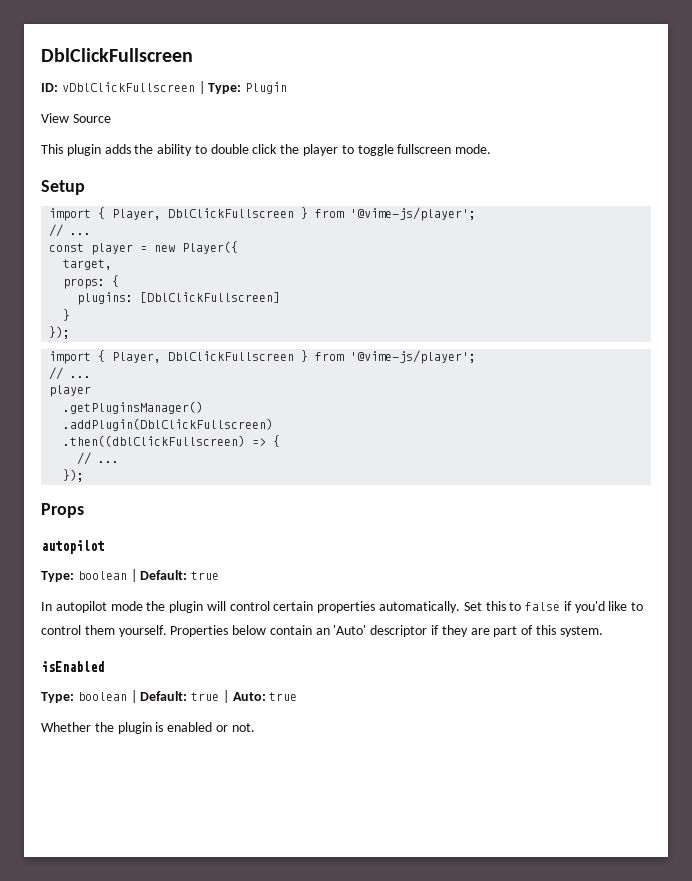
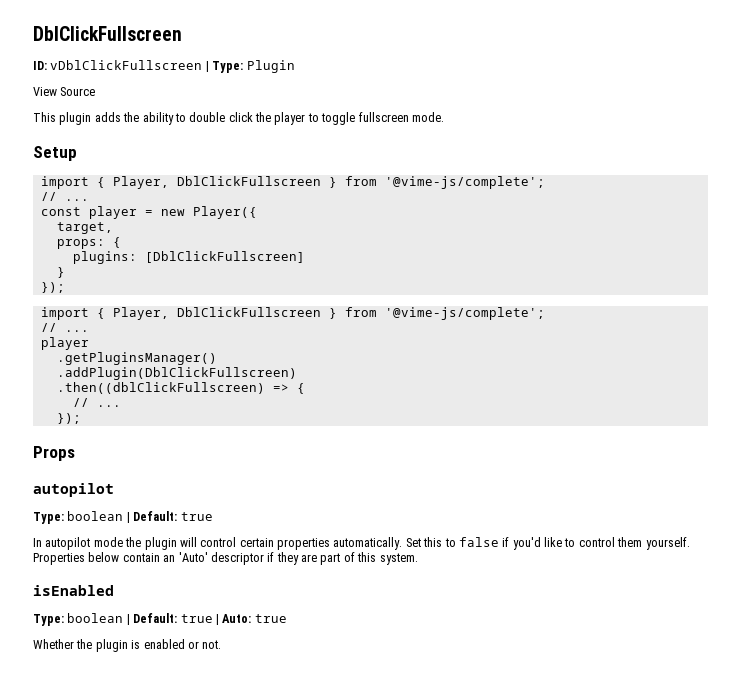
[350,207,477,221] '@vime-js/player'; -> [384,176,545,189] '@vime-js/complete';
[350,350,477,364] '@vime-js/player'; -> [384,307,545,320] '@vime-js/complete';

